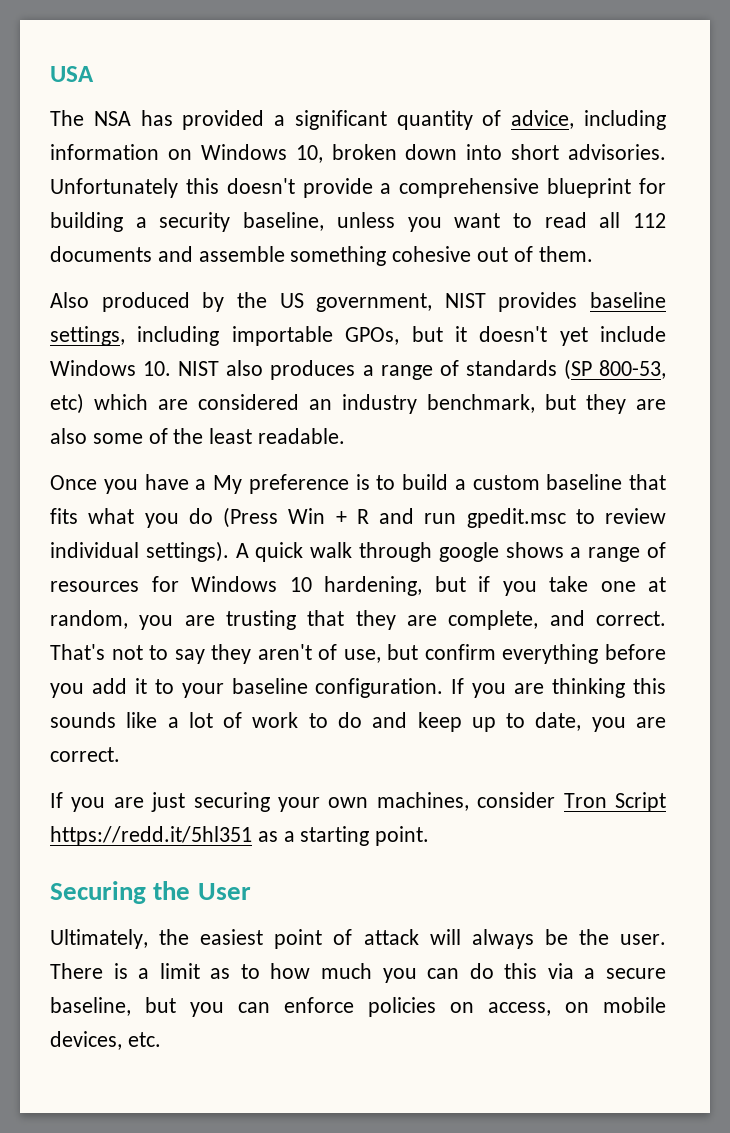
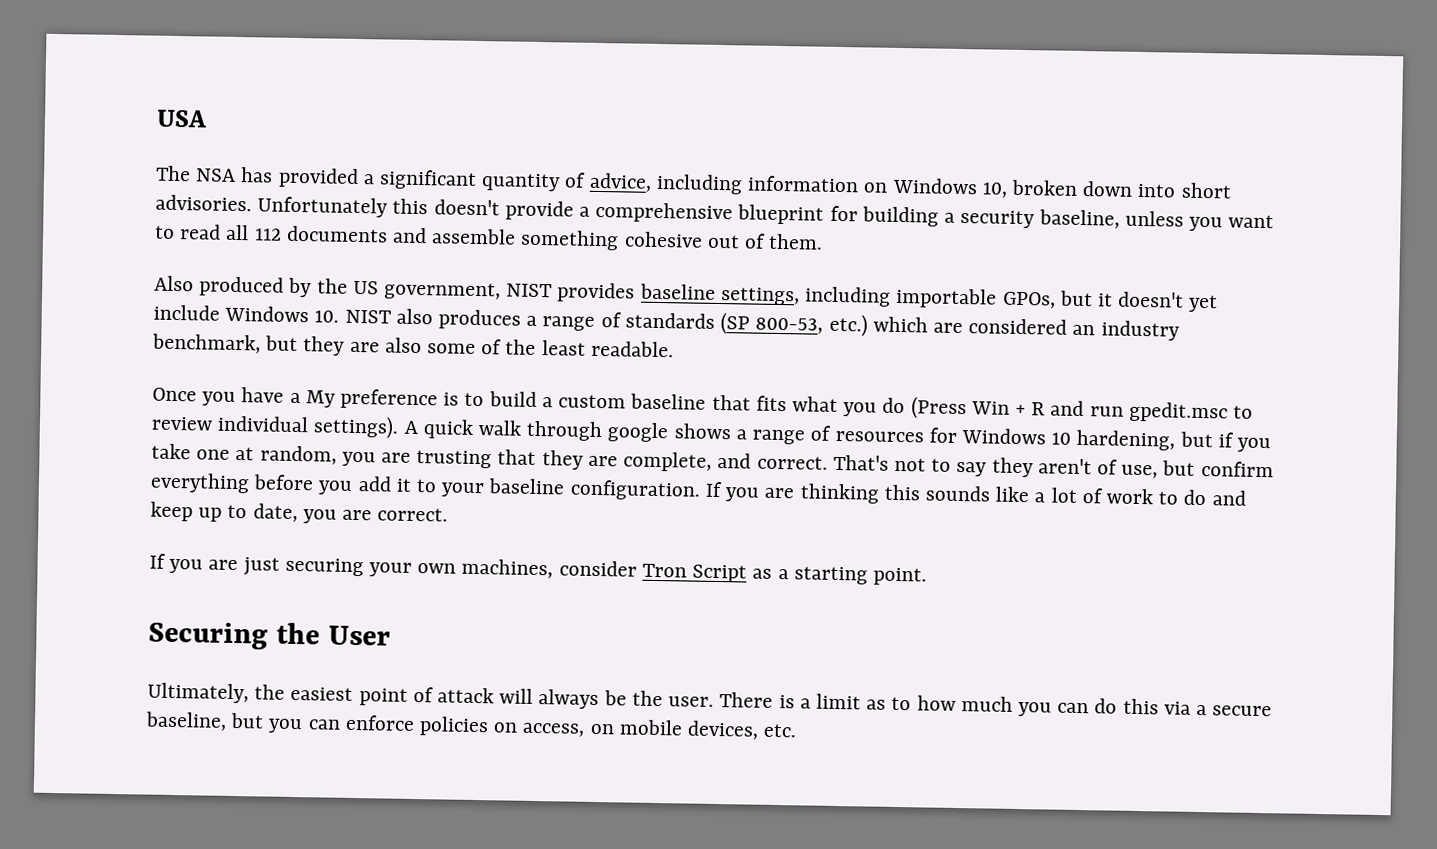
[50,393,84,414] etc) -> [828,313,868,337] etc.)
[50,826,252,846] https://redd.it/5hl351 -> (748, 573) none

